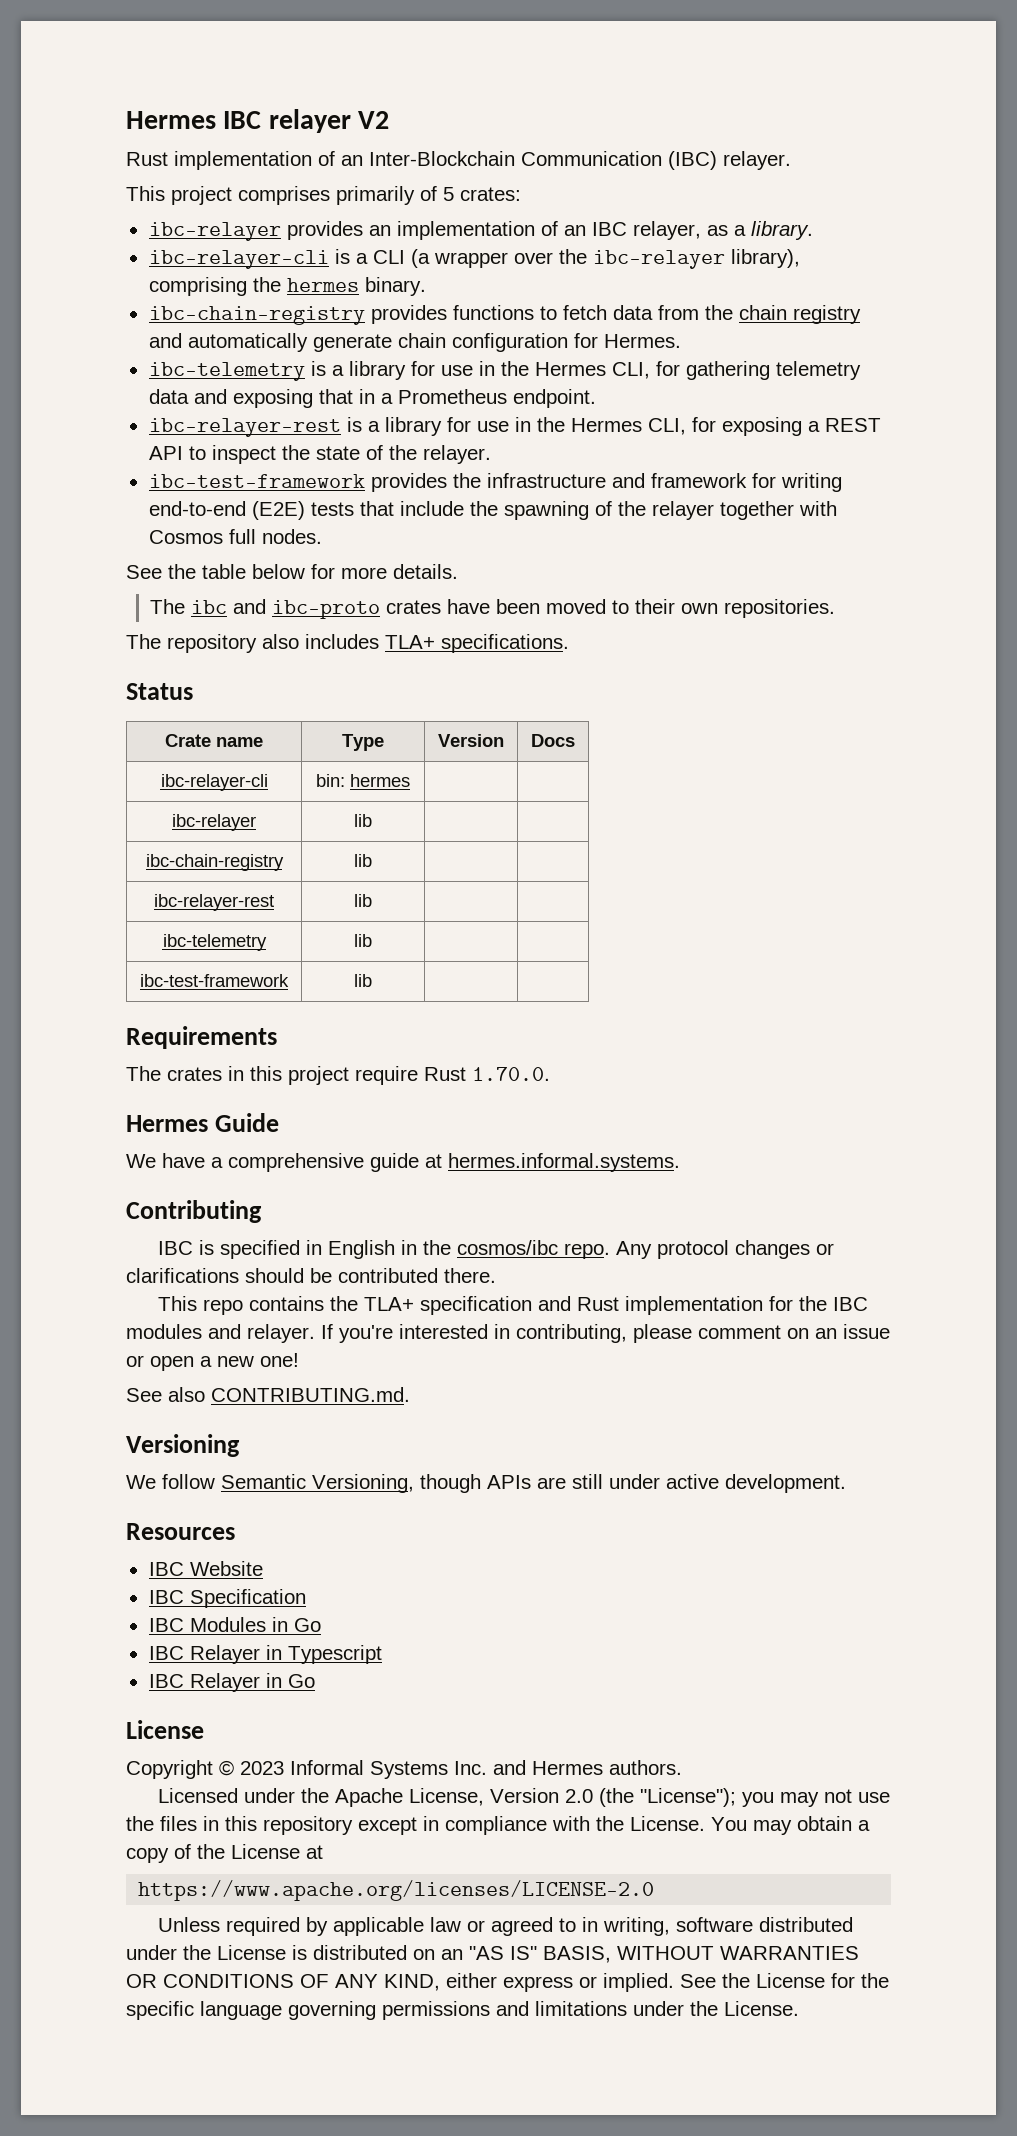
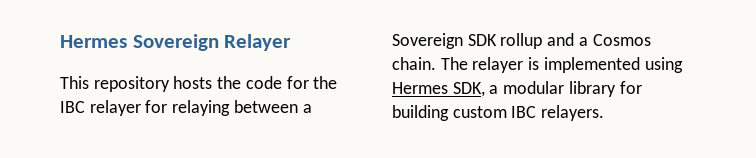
[126,109,390,133] [126,151,791,170] [126,186,521,205] [148,221,813,241] [148,249,800,269] [148,277,426,296] [148,305,861,325] [148,333,681,352] [148,361,861,381] [148,389,596,408] [148,417,881,437] [148,445,491,464] [148,473,842,492] [148,501,837,520] [148,529,322,544] [126,564,458,579] [150,599,836,619] [126,634,569,653] [126,683,193,700] [165,734,263,747] [342,734,384,751] [438,734,504,747] [531,734,575,747] [160,774,268,791] [316,774,410,787] [172,814,256,831] [354,814,372,827] [145,854,284,871] [354,854,372,867] [154,894,274,911] [354,894,372,907] [162,934,267,951] [354,934,372,947] [140,974,289,987] [354,974,372,987] [126,1026,277,1049] [126,1066,550,1085] [126,1113,279,1132] [126,1153,680,1172] [126,1200,262,1223] [157,1240,834,1259] [126,1268,496,1283] [157,1296,868,1315] [126,1324,890,1343] [126,1353,299,1371] [126,1387,410,1402] [126,1434,240,1457] [126,1474,846,1493] [126,1523,235,1540] [148,1561,263,1576] [148,1589,306,1608] [148,1617,321,1632] [148,1645,382,1664] [148,1673,315,1692] [126,1720,204,1739] [126,1760,682,1779] [157,1788,890,1807] [126,1816,870,1835] [126,1844,323,1863] [138,1880,655,1901] [157,1917,853,1936] [126,1945,859,1963] [126,1973,889,1992] [126,2001,799,2020] Hermes IBC relayer V2 // Rust implementation of an Inter-Blockchain Communication (IBC) relayer. // This project comprises primarily of 5 crates: // ibc-relayer provides an implementation of an IBC relayer, as a library. // ibc-relayer-cli is a CLI (a wrapper over the ibc-relayer library), comprising the hermes binary. // ibc-chain-registry provides functions to fetch data from the chain registry and automatically generate chain configuration for Hermes. // ibc-telemetry is a library for use in the Hermes CLI, for gathering telemetry data and exposing that in a Prometheus endpoint. // ibc-relayer-rest is a library for use in the Hermes CLI, for exposing a REST API to inspect the state of the relayer. // ibc-test-framework provides the infrastructure and framework for writing end-to-end (E2E) tests that include the spawning of the relayer together with Cosmos full nodes. // See the table below for more details. // The ibc and ibc-proto crates have been moved to their own repositories. // The repository also includes TLA+ specifications. // Status // Crate name | Type | Version | Docs // ibc-relayer-cli | bin: hermes | | // ibc-relayer | lib | | // ibc-chain-registry | lib | | // ibc-relayer-rest | lib | | // ibc-telemetry | lib | | // ibc-test-framework | lib | | // Requirements // The crates in this project require Rust 1.70.0. // Hermes Guide // We have a comprehensive guide at hermes.informal.systems. // Contributing // IBC is specified in English in the cosmos/ibc repo. Any protocol changes or clarifications should be contributed there. // This repo contains the TLA+ specification and Rust implementation for the IBC modules and relayer. If you're interested in contributing, please comment on an issue or open a new one! // See also CONTRIBUTING.md. // Versioning // We follow Semantic Versioning, though APIs are still under active development. // Resources // IBC Website // IBC Specification // IBC Modules in Go // IBC Relayer in Typescript // IBC Relayer in Go // License // Copyright © 2023 Informal Systems Inc. and Hermes authors. // Licensed under the Apache License, Version 2.0 (the "License"); you may not use the files in this repository except in compliance with the License. You may obtain a copy of the License at // https://www.apache.org/licenses/LICENSE-2.0 // Unless required by applicable law or agreed to in writing, software distributed under the License is distributed on an "AS IS" BASIS, WITHOUT WARRANTIES OR CONDITIONS OF ANY KIND, either express or implied. See the License for the specific language governing permissions and limitations under the License. -> [60,34,292,51] [60,76,338,92] [60,100,312,116] [392,33,651,49] [392,57,683,73] [392,81,642,97] [392,105,605,121] Hermes Sovereign Relayer // This repository hosts the code for the IBC relayer for relaying between a Sovereign SDK rollup and a Cosmos chain. The relayer is implemented using Hermes SDK, a modular library for building custom IBC relayers.

